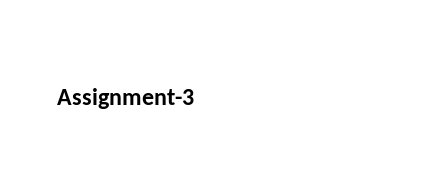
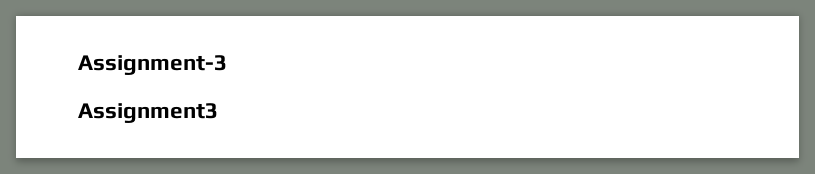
(194, 98) none -> [78,103,218,123] // Assignment3

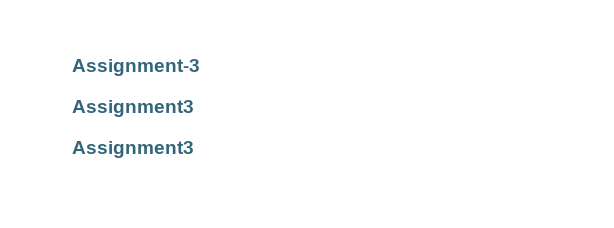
(218, 113) none -> [72,141,194,158] // Assignment3

